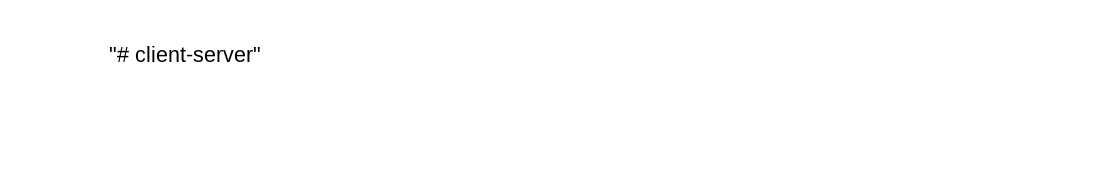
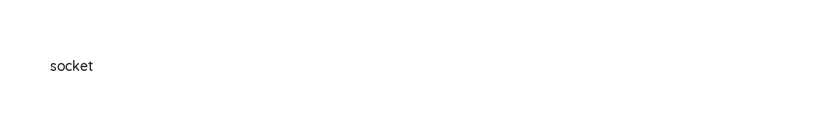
[109,46,261,62] "# client-server" -> [49,59,94,72] socket

